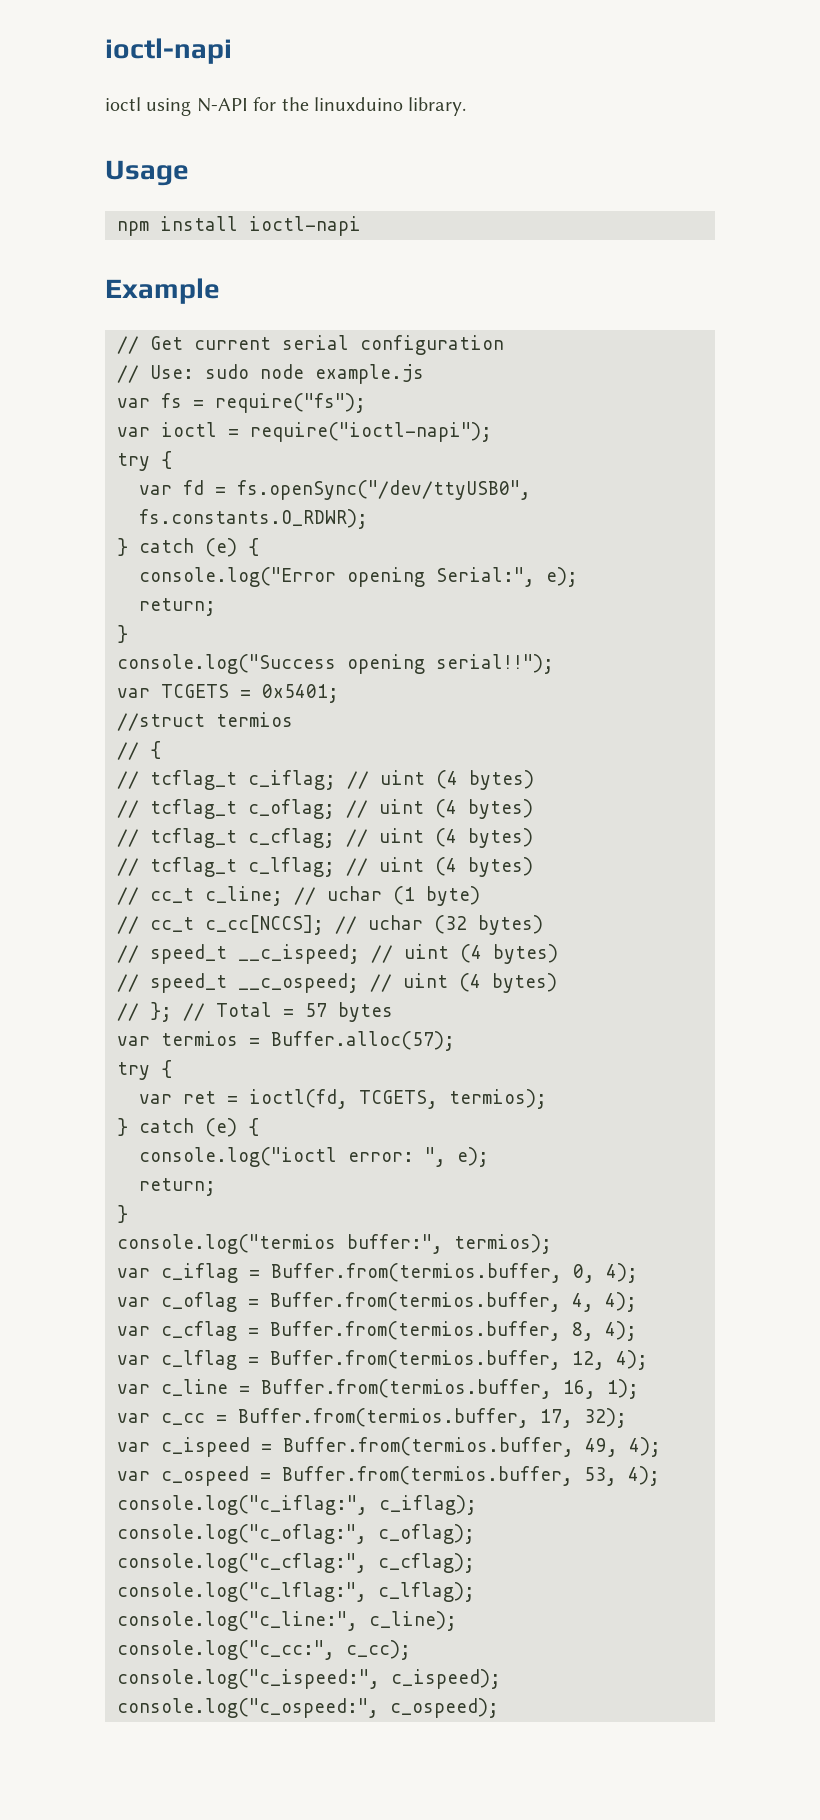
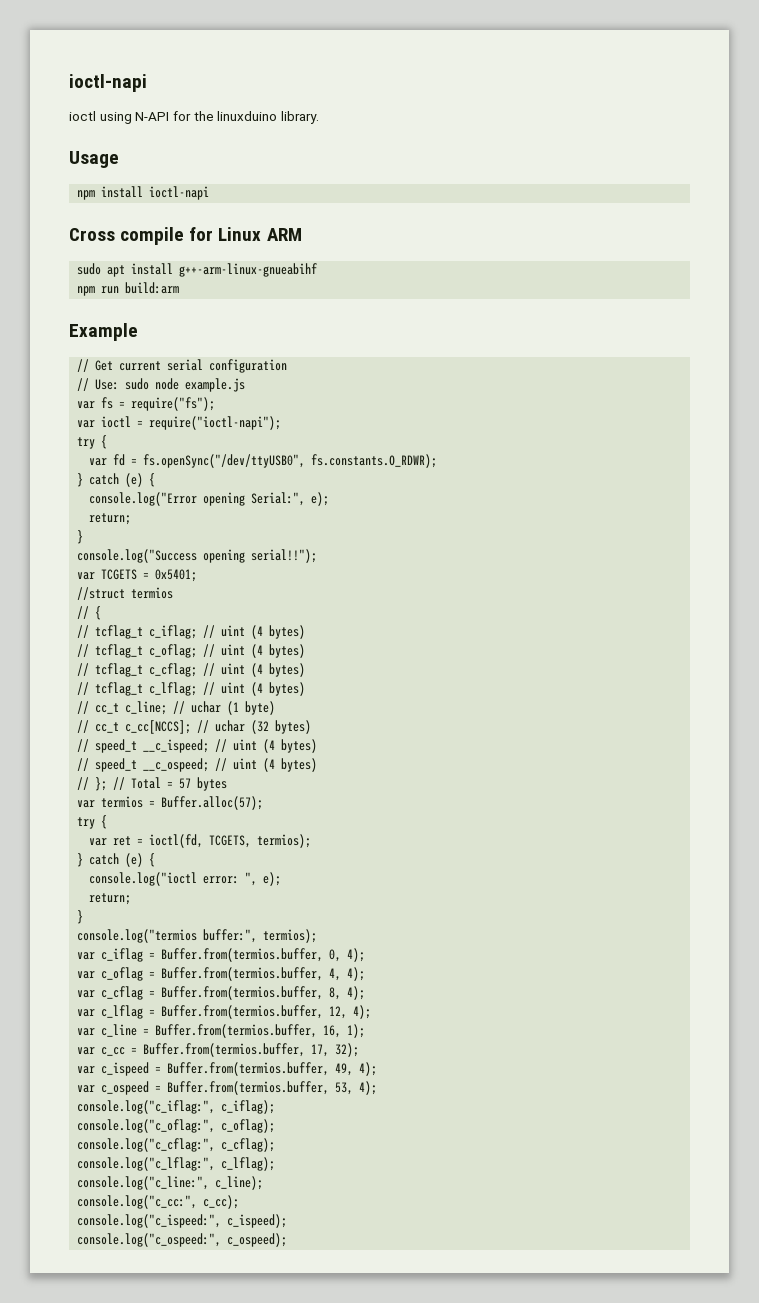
(361, 226) none -> [69,227,302,245] [77,263,318,277] [77,282,180,296] // Cross compile for Linux ARM // sudo apt install g++-arm-linux-gnueabihf // npm run build:arm

